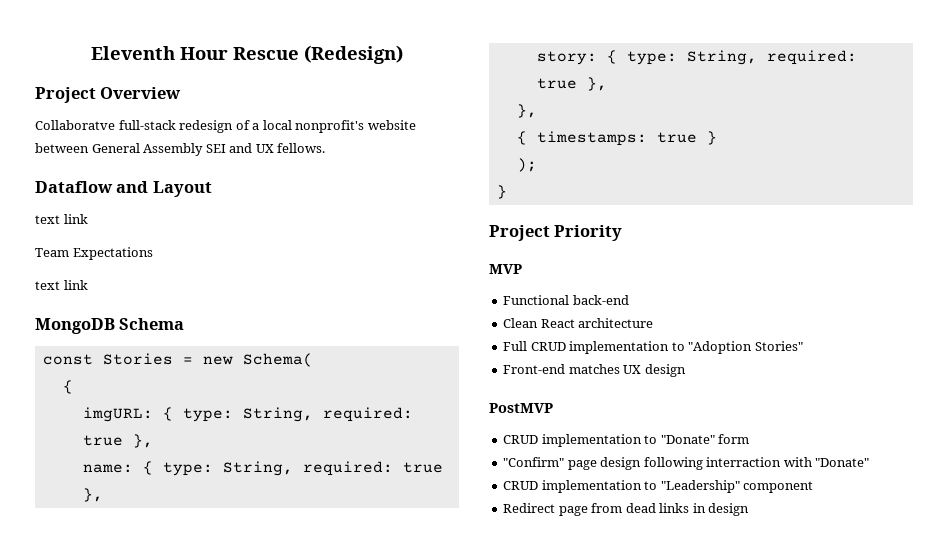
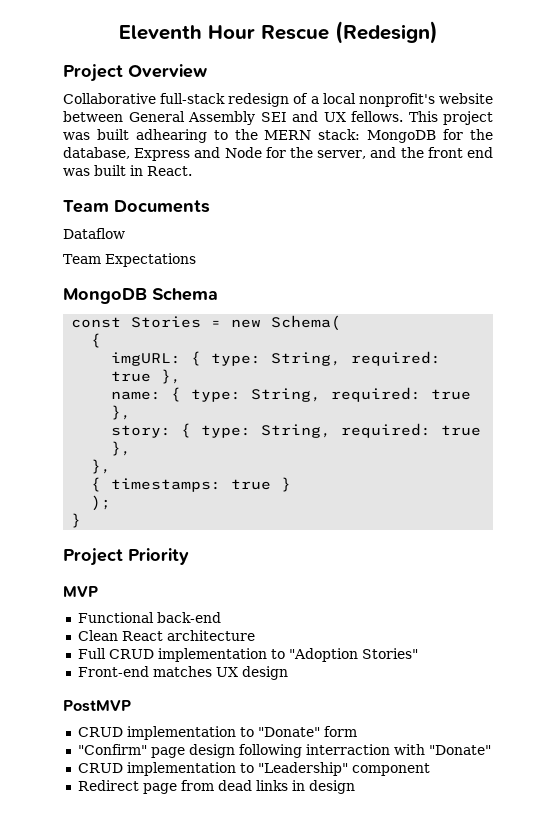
[35,120,115,130] Collaboratve -> [63,93,156,104] Collaborative
[35,181,212,197] [35,214,88,224] // Dataflow and Layout // text link -> [408,111,493,125] [63,129,494,143] [63,147,494,161] [63,165,192,176] [63,200,210,213] [63,228,125,239] This project was built adhearing to the MERN stack: MongoDB for the database, Express and Node for the server, and the front end was built in React. // Team Documents // Dataflow
[35,280,88,290] // text link -> (196, 260) none

